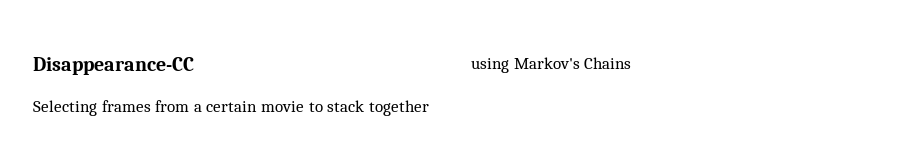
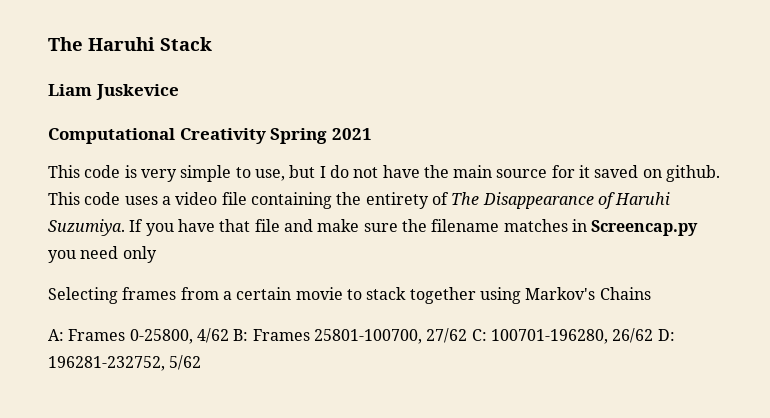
[33,57,194,75] Disappearance-CC -> [48,37,212,51] [48,84,179,100] [48,128,372,144] [48,165,721,182] [48,192,671,209] [48,219,699,236] [48,246,157,263] The Haruhi Stack // Liam Juskevice // Computational Creativity Spring 2021 // This code is very simple to use, but I do not have the main source for it saved on github. This code uses a video file containing the entirety of The Disappearance of Haruhi Suzumiya. If you have that file and make sure the filename matches in Screencap.py you need only
(632, 63) none -> [48,328,675,344] [48,355,202,371] // A: Frames 0-25800, 4/62 B: Frames 25801-100700, 27/62 C: 100701-196280, 26/62 D: 196281-232752, 5/62

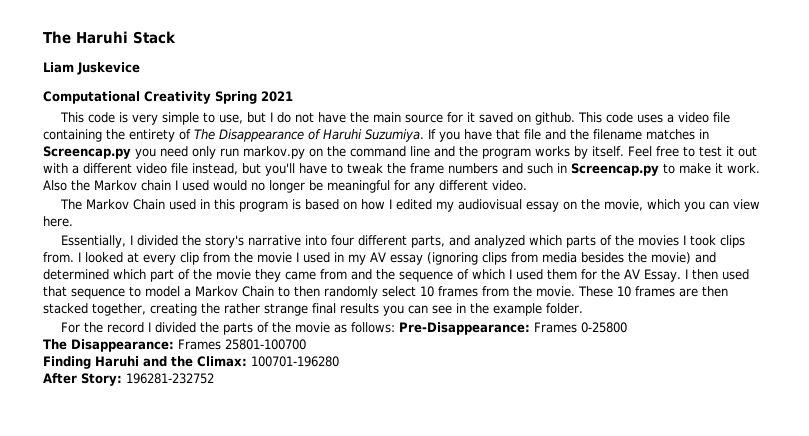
[317,219,398,232] make sure -> (566, 134) none
[48,287,651,304] [48,328,675,344] [48,355,202,371] // Selecting frames from a certain movie to stack together using Markov's Chains // A: Frames 0-25800, 4/62 B: Frames 25801-100700, 27/62 C: 100701-196280, 26/62 D: 196281-232752, 5/62 -> [220,146,757,159] [43,163,760,176] [43,180,527,193] [60,199,761,212] [43,216,73,227] [61,235,746,248] [43,252,716,265] [43,269,749,282] [43,286,728,299] [43,303,583,316] [61,322,628,335] [43,339,306,352] [43,356,339,369] [43,373,214,386] run markov.py on the command line and the program works by itself. Feel free to test it out with a different video file instead, but you'll have to tweak the frame numbers and such in Screencap.py to make it work. Also the Markov chain I used would no longer be meaningful for any different video. // The Markov Chain used in this program is based on how I edited my audiovisual essay on the movie, which you can view here. // Essentially, I divided the story's narrative into four different parts, and analyzed which parts of the movies I took clips from. I looked at every clip from the movie I used in my AV essay (ignoring clips from media besides the movie) and determined which part of the movie they came from and the sequence of which I used them for the AV Essay. I then used that sequence to model a Markov Chain to then randomly select 10 frames from the movie. These 10 frames are then stacked together, creating the rather strange final results you can see in the example folder. // For the record I divided the parts of the movie as follows: Pre-Disappearance: Frames 0-25800 // The Disappearance: Frames 25801-100700 // Finding Haruhi and the Climax: 100701-196280 // After Story: 196281-232752

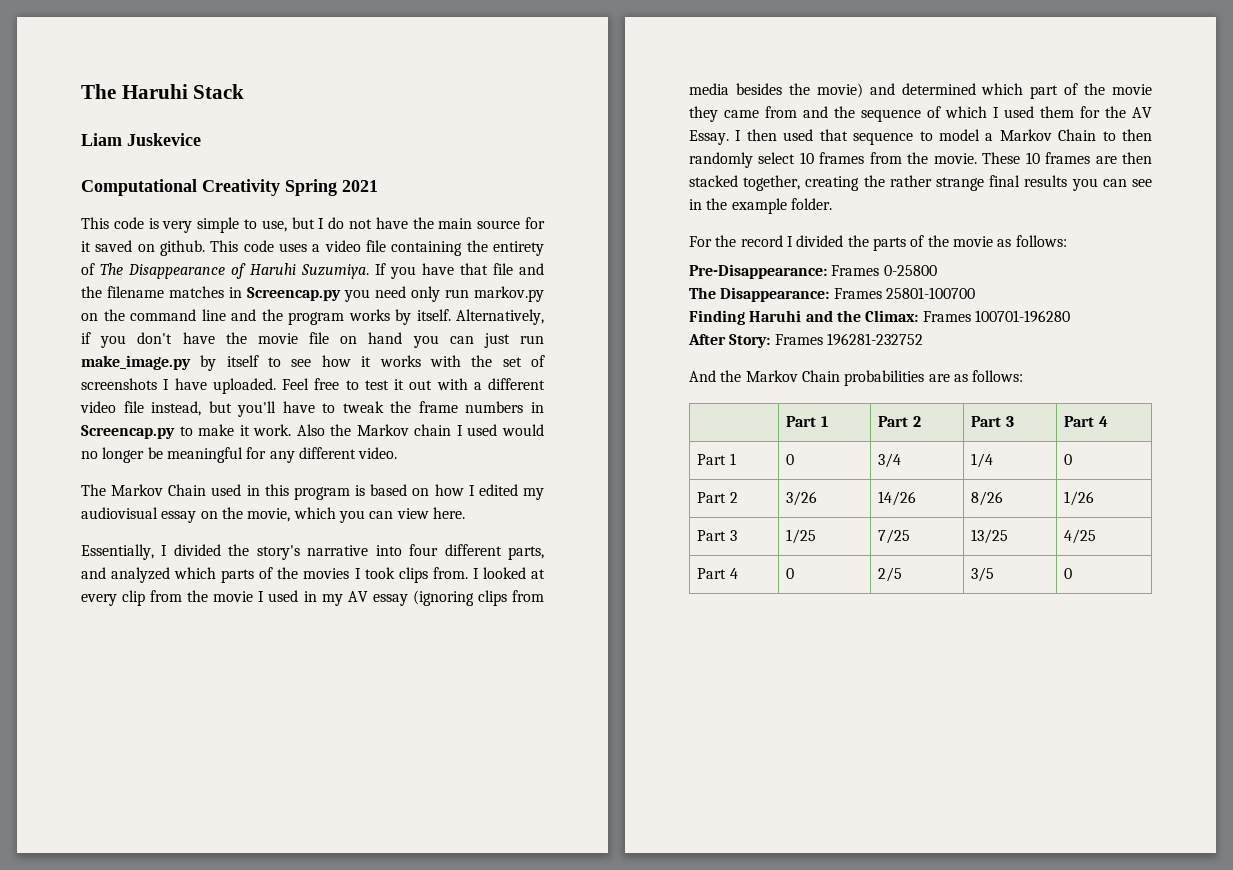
(624, 151) none -> [456,309,544,325] [81,332,544,348] [81,355,546,371] [81,378,276,394] Alternatively, if you don't have the movie file on hand you can just run make_image.py by itself to see how it works with the set of screenshots I have uploaded.
[502,163,553,174] and such -> (524, 407) none
(396, 327) none -> (1067, 241) //
(247, 361) none -> [922,311,971,322] Frames
(122, 379) none -> [774,334,823,345] Frames
(214, 378) none -> [689,370,1024,386] [786,416,828,427] [878,416,921,427] [971,416,1014,427] [1064,416,1108,427] [697,453,736,465] [786,454,795,465] [878,453,902,468] [971,453,994,468] [1064,454,1073,465] [697,492,738,503] [786,491,818,506] [878,491,917,506] [971,491,1004,506] [1064,491,1095,506] [697,530,737,541] [786,529,817,544] [878,529,911,544] [971,529,1009,544] [1064,529,1097,544] [697,568,738,579] [786,568,795,579] [878,567,903,582] [971,567,995,582] [1064,568,1073,579] // And the Markov Chain probabilities are as follows: // | Part 1 | Part 2 | Part 3 | Part 4 // Part 1 | 0 | 3/4 | 1/4 | 0 // Part 2 | 3/26 | 14/26 | 8/26 | 1/26 // Part 3 | 1/25 | 7/25 | 13/25 | 4/25 // Part 4 | 0 | 2/5 | 3/5 | 0

